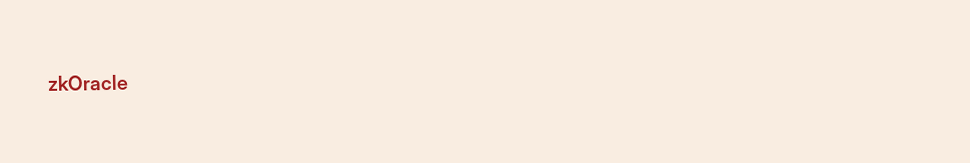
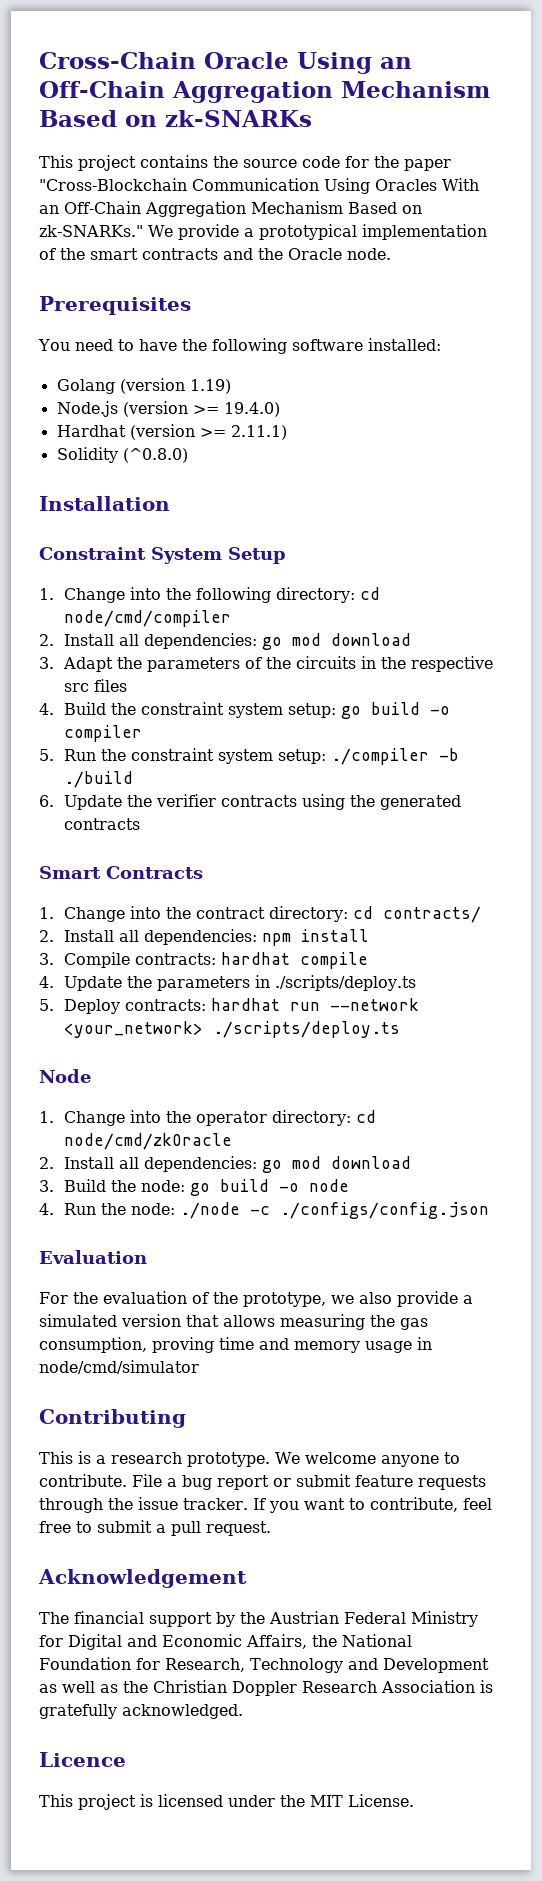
[47,74,129,91] zkOracle -> [39,52,412,74] [39,81,490,103] [39,110,312,127] [39,155,451,171] [39,178,479,194] [39,201,422,217] [39,224,487,240] [39,248,391,260] [39,296,191,315] [38,338,441,354] [56,378,231,394] [56,401,280,417] [56,424,287,440] [56,447,188,463] [39,496,170,511] [39,547,286,564] [39,587,380,603] [63,610,231,627] [39,633,411,650] [39,656,493,672] [63,679,127,692] [39,702,450,719] [63,725,142,742] [39,748,459,765] [63,771,133,788] [39,794,461,810] [63,818,140,830] [39,866,203,879] [39,906,481,923] [39,929,369,946] [39,952,368,969] [39,975,416,991] [39,998,419,1014] [63,1021,400,1038] [39,1069,91,1083] [39,1110,376,1126] [63,1133,232,1150] [39,1156,411,1173] [39,1179,349,1196] [39,1202,489,1219] [39,1250,147,1264] [39,1291,473,1307] [39,1314,428,1330] [39,1337,432,1353] [39,1360,199,1374] [39,1409,186,1428] [39,1451,460,1467] [39,1474,486,1490] [39,1497,492,1513] [39,1520,271,1536] [38,1569,247,1588] [39,1611,478,1627] [39,1634,412,1650] [39,1657,489,1673] [39,1680,493,1696] [39,1704,243,1719] [39,1752,126,1767] [39,1794,414,1810] Cross-Chain Oracle Using an Off-Chain Aggregation Mechanism Based on zk-SNARKs // This project contains the source code for the paper "Cross-Blockchain Communication Using Oracles With an Off-Chain Aggregation Mechanism Based on zk-SNARKs." We provide a prototypical implementation of the smart contracts and the Oracle node. // Prerequisites // You need to have the following software installed: // Golang (version 1.19) // Node.js (version >= 19.4.0) // Hardhat (version >= 2.11.1) // Solidity (^0.8.0) // Installation // Constraint System Setup // 1. Change into the following directory: cd node/cmd/compiler // 2. Install all dependencies: go mod download // 3. Adapt the parameters of the circuits in the respective src files // 4. Build the constraint system setup: go build -o compiler // 5. Run the constraint system setup: ./compiler -b ./build // 6. Update the verifier contracts using the generated contracts // Smart Contracts // 1. Change into the contract directory: cd contracts/ // 2. Install all dependencies: npm install // 3. Compile contracts: hardhat compile // 4. Update the parameters in ./scripts/deploy.ts // 5. Deploy contracts: hardhat run --network <your_network> ./scripts/deploy.ts // Node // 1. Change into the operator directory: cd node/cmd/zkOracle // 2. Install all dependencies: go mod download // 3. Build the node: go build -o node // 4. Run the node: ./node -c ./configs/config.json // Evaluation // For the evaluation of the prototype, we also provide a simulated version that allows measuring the gas consumption, proving time and memory usage in node/cmd/simulator // Contributing // This is a research prototype. We welcome anyone to contribute. File a bug report or submit feature requests through the issue tracker. If you want to contribute, feel free to submit a pull request. // Acknowledgement // The financial support by the Austrian Federal Ministry for Digital and Economic Affairs, the National Foundation for Research, Technology and Development as well as the Christian Doppler Research Association is gratefully acknowledged. // Licence // This project is licensed under the MIT License.

